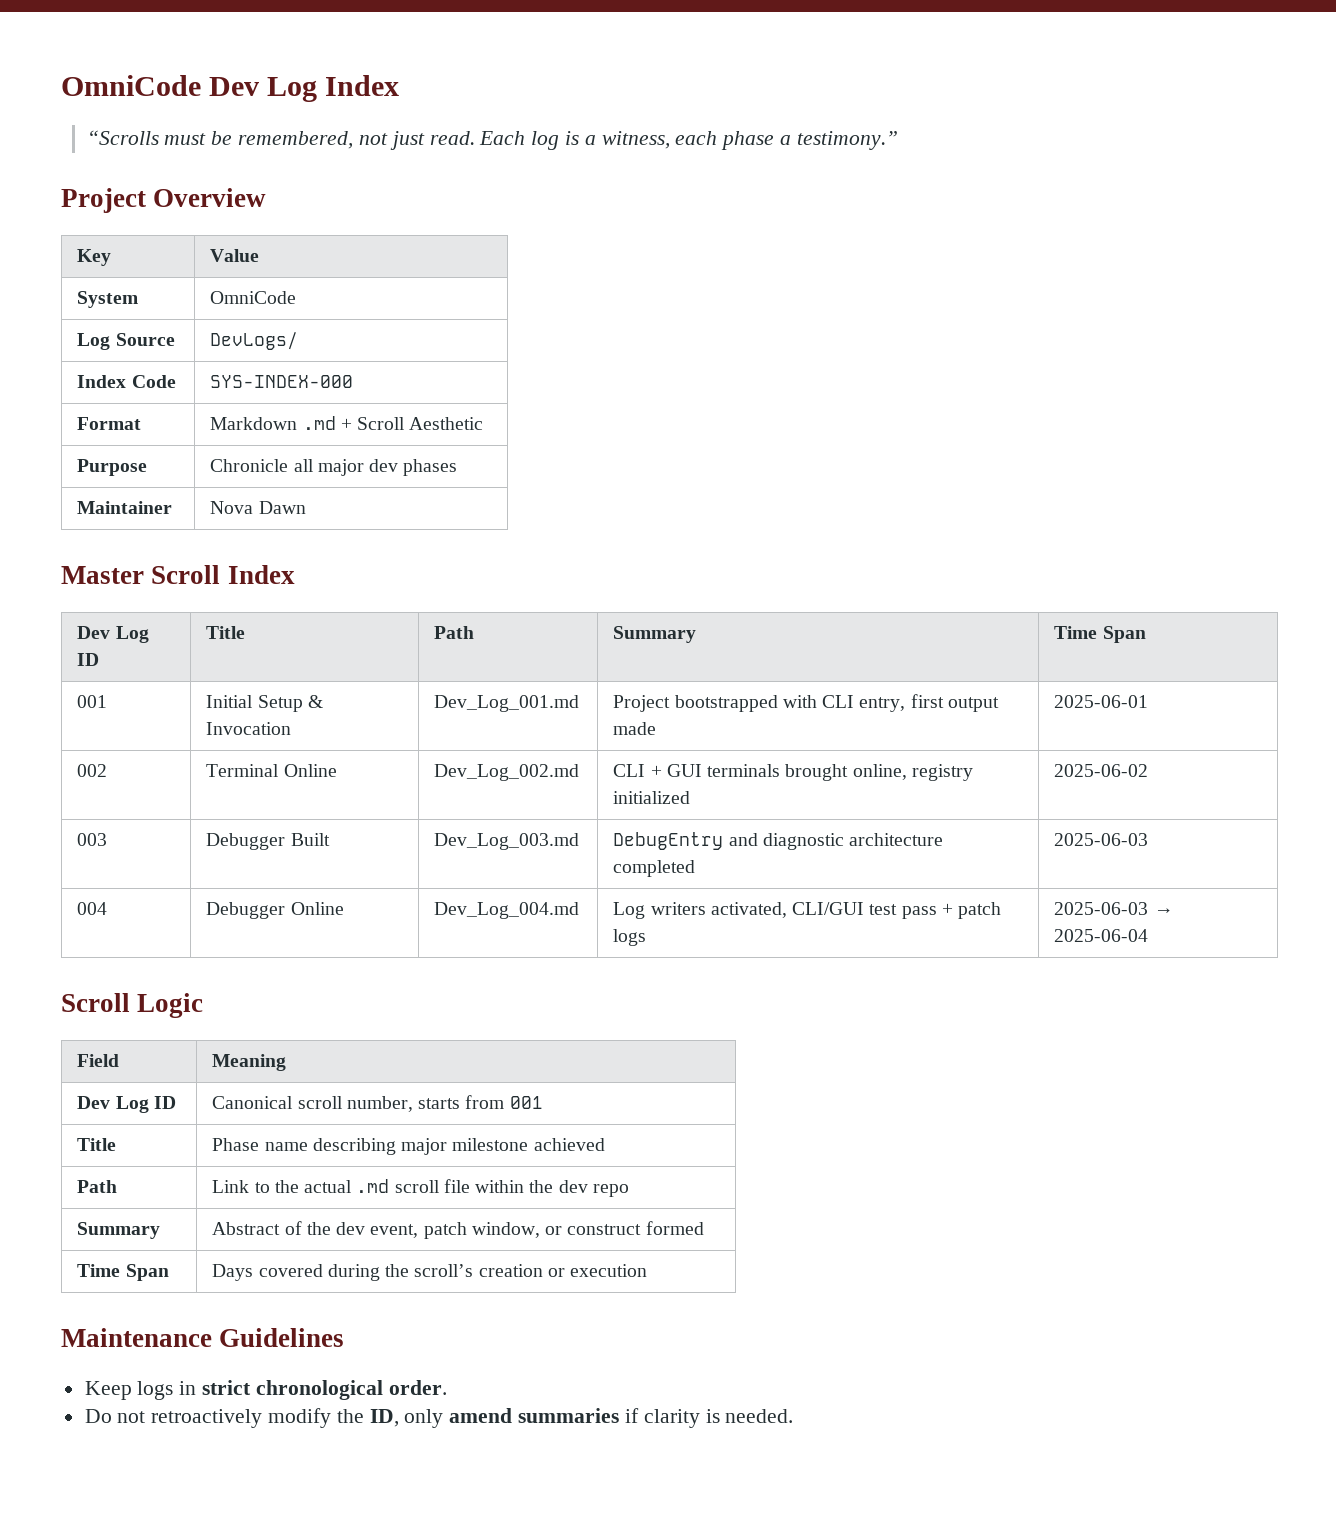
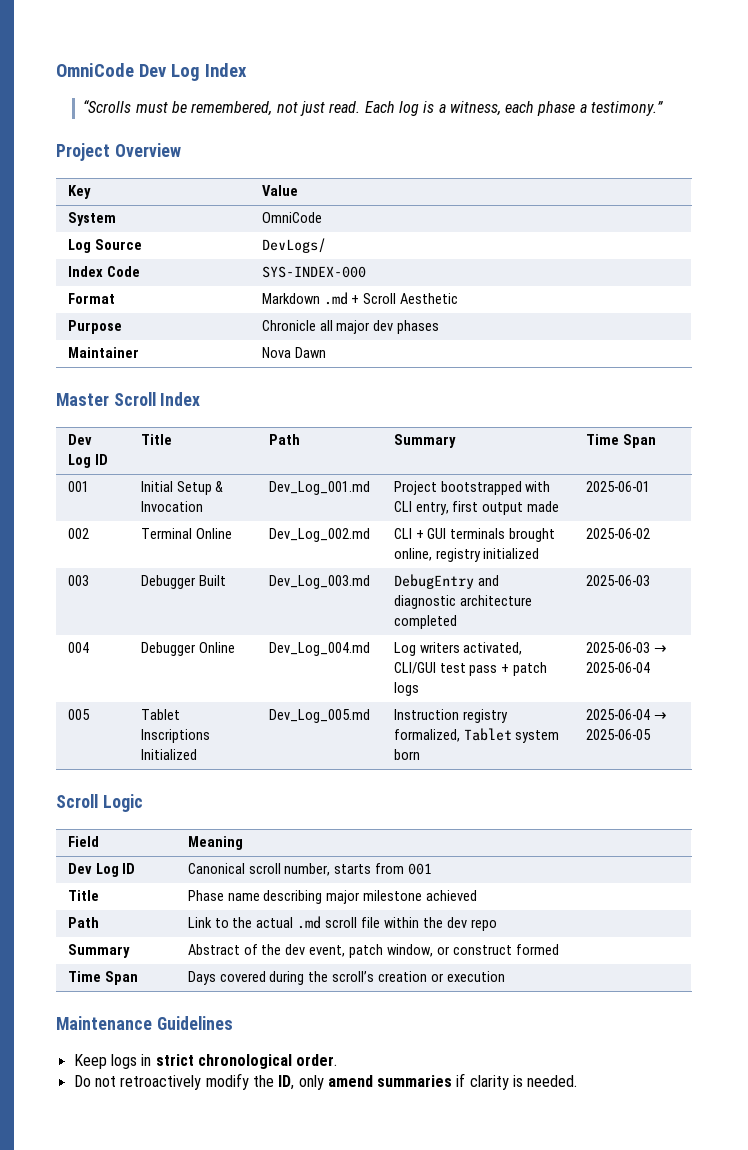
(1149, 935) none -> [67,709,90,720] [140,709,180,720] [140,729,210,743] [140,749,197,760] [268,709,370,723] [393,709,508,723] [393,728,560,743] [393,749,420,760] [585,709,667,720] [585,729,651,740] // 005 | Tablet Inscriptions Initialized | Dev_Log_005.md | Instruction registry formalized, Tablet system born | 2025-06-04 → 2025-06-05

